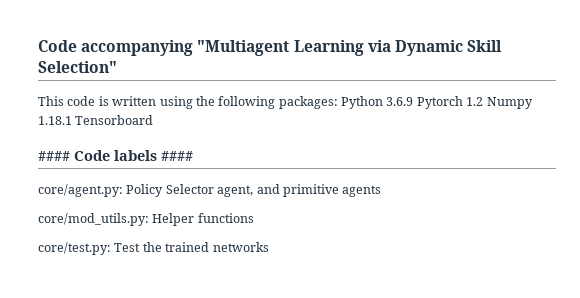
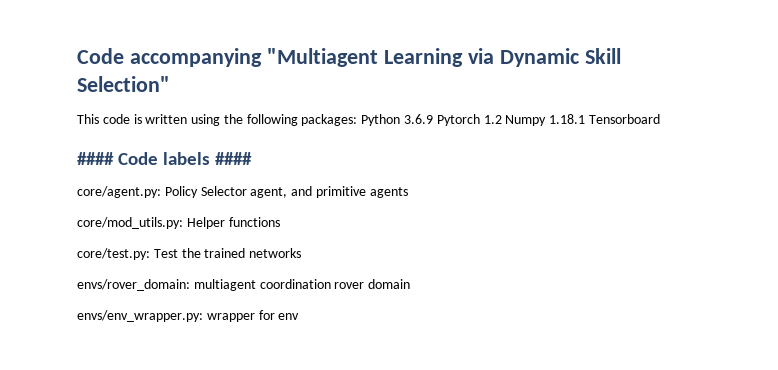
(269, 247) none -> [77,279,411,291] [77,310,300,322] // envs/rover_domain: multiagent coordination rover domain // envs/env_wrapper.py: wrapper for env

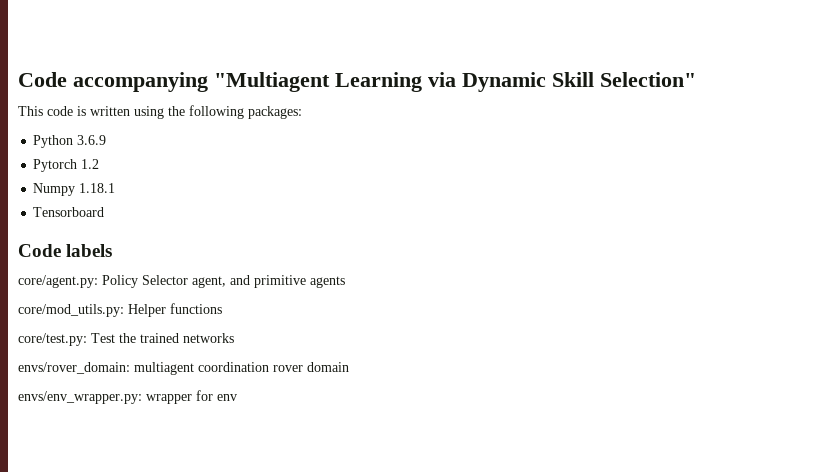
(358, 120) none -> (302, 112) //
(434, 119) none -> (107, 140) //
(502, 119) none -> (100, 164) //
(586, 119) none -> (116, 188) //
[77,152,114,165] #### -> (105, 212) none
[215,152,253,165] #### -> (113, 250) none

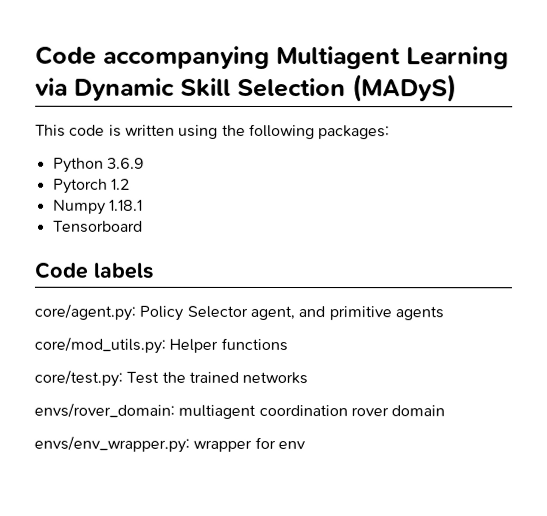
[214,72,330,92] "Multiagent -> [276,46,401,70] Multiagent
[600,72,696,87] Selection" -> [237,74,457,103] Selection (MADyS)

